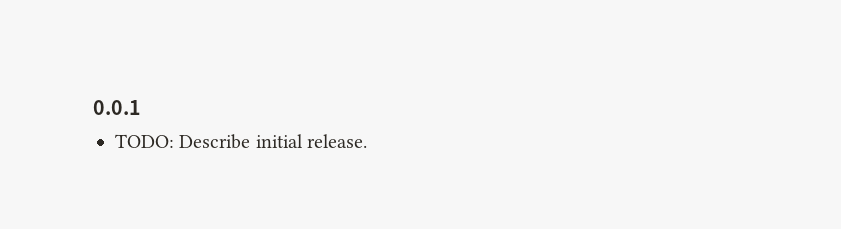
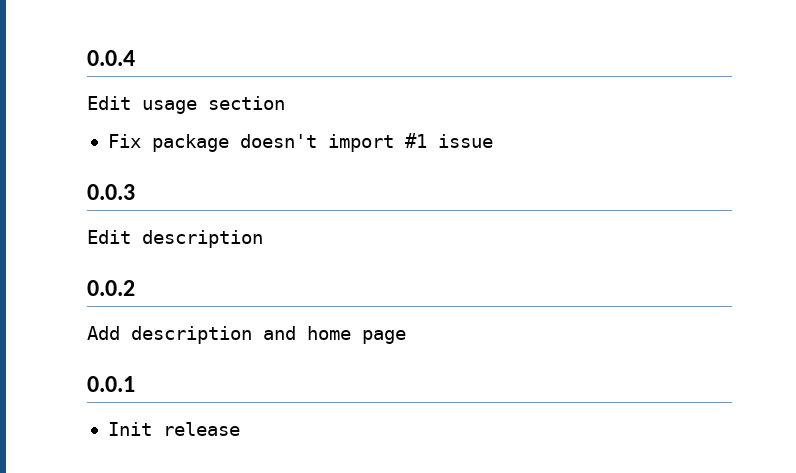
[93,100,141,115] [115,134,368,149] 0.0.1 // TODO: Describe initial release. -> [87,50,135,66] [87,96,285,114] [107,133,493,152] [87,184,135,200] [87,230,263,248] [87,280,135,296] [87,326,406,344] [87,376,135,392] [107,422,240,436] 0.0.4 // Edit usage section // Fix package doesn't import #1 issue // 0.0.3 // Edit description // 0.0.2 // Add description and home page // 0.0.1 // Init release

